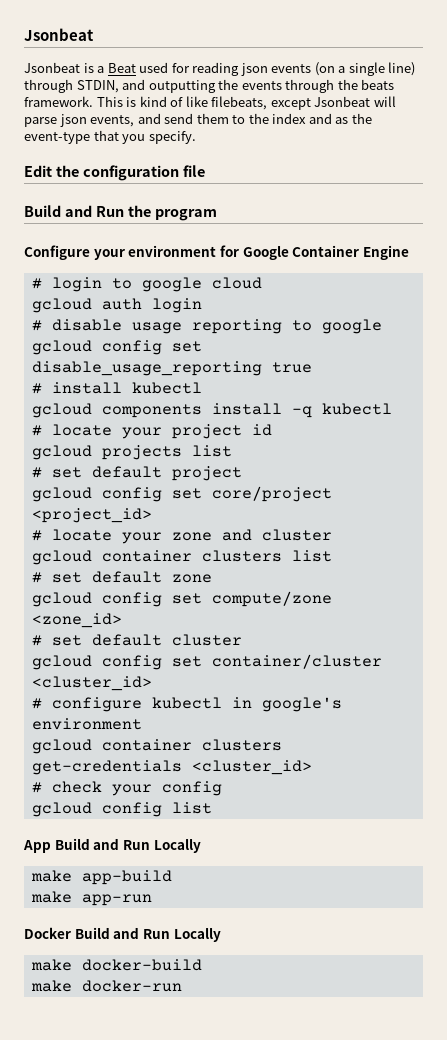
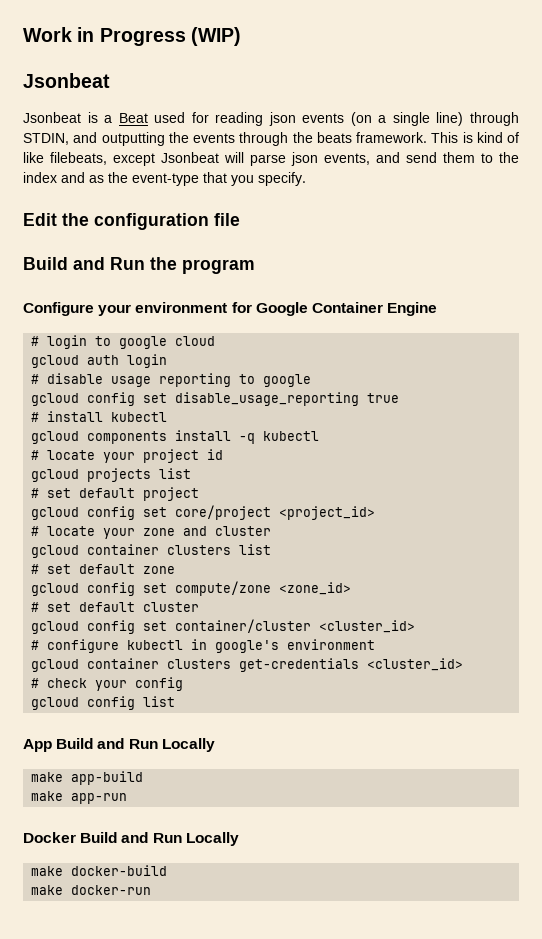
(24, 34) none -> [23,27,241,46] Work in Progress (WIP) //

